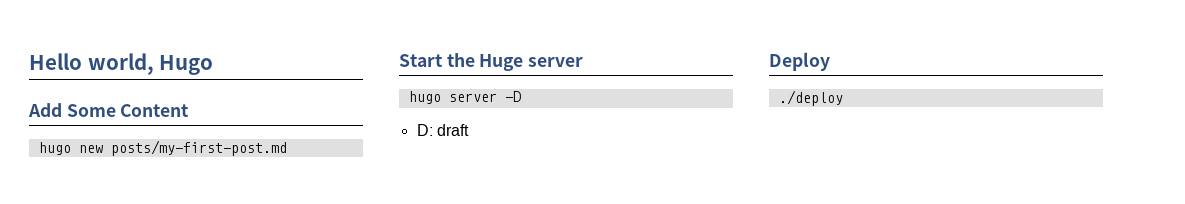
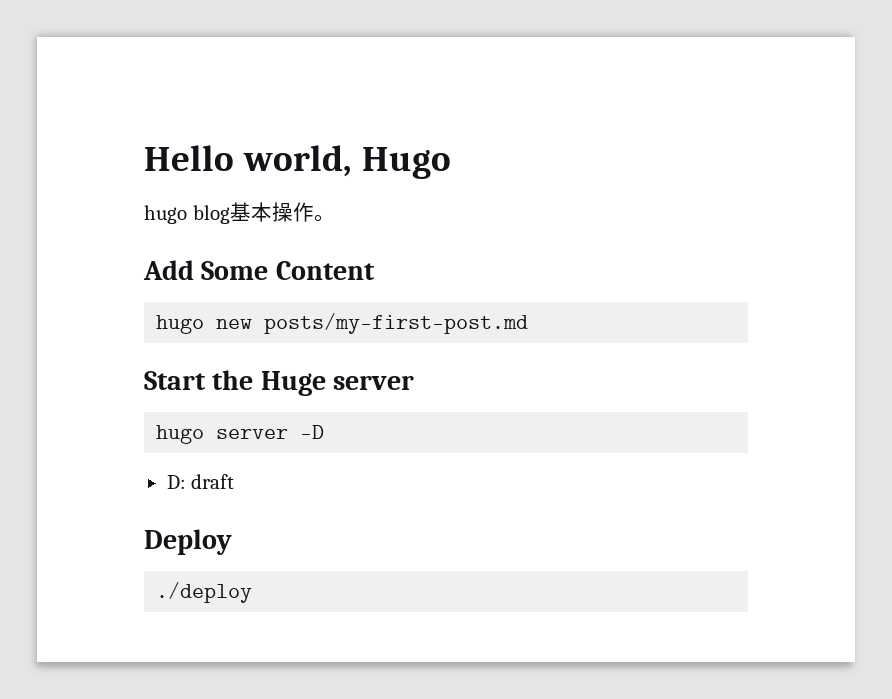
(214, 65) none -> [144,202,335,224] // hugo blog基本操作。

